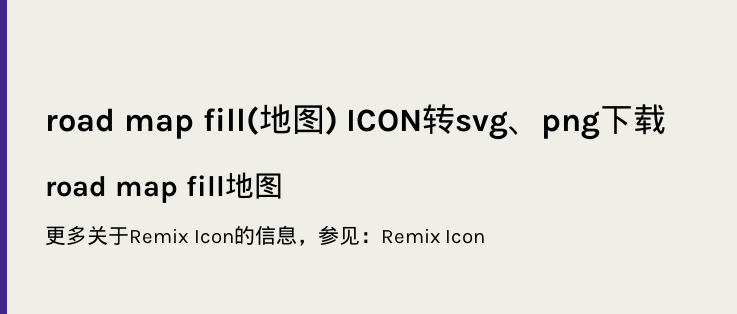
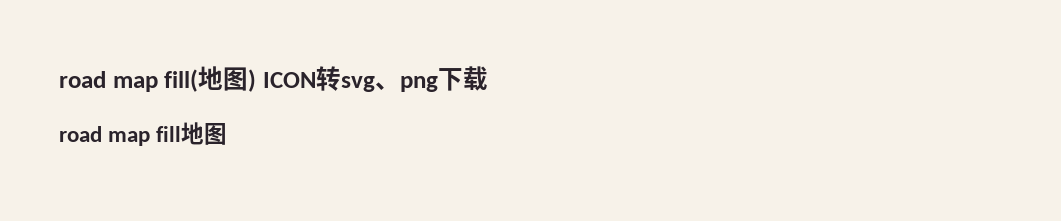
[45,225,486,246] // 更多关于Remix Icon的信息，参见：Remix Icon -> (228, 134) none

